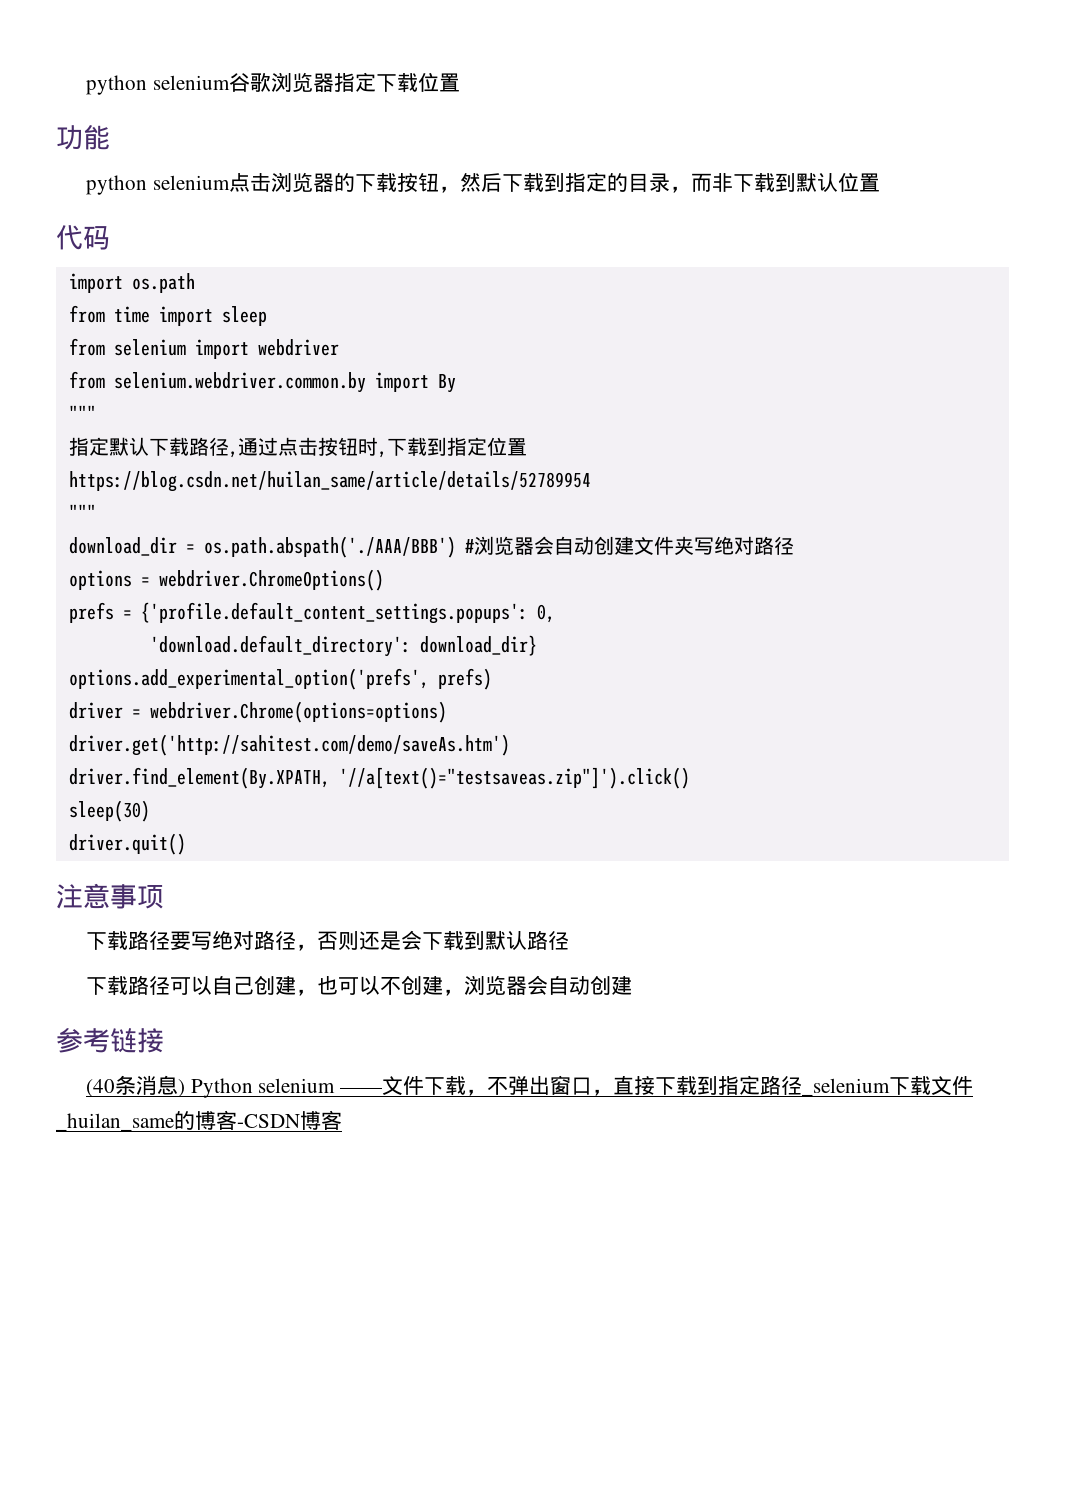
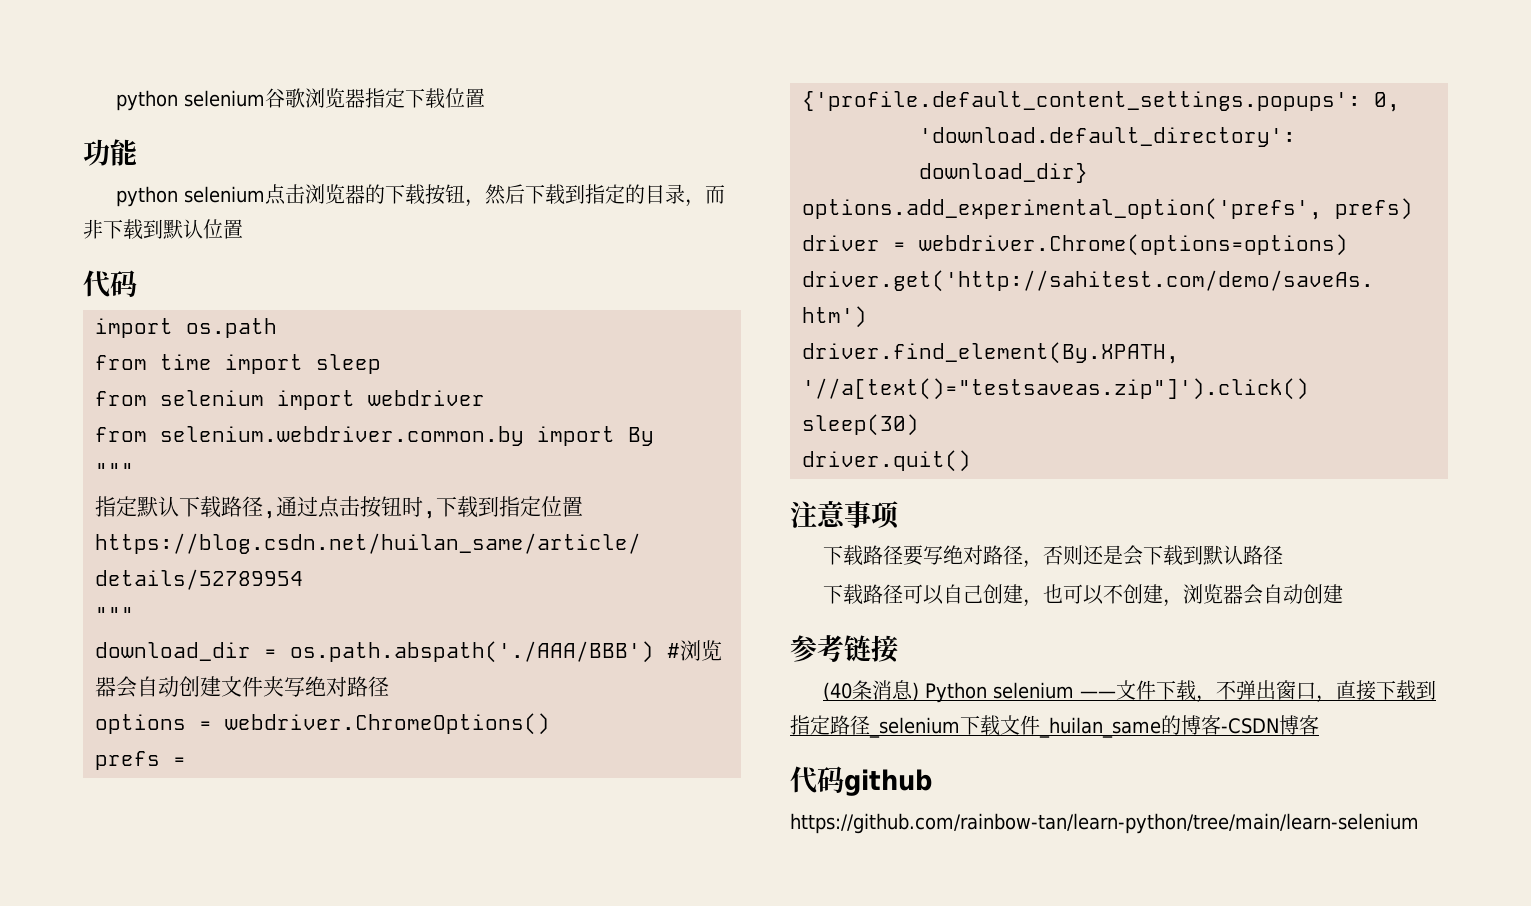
(342, 1120) none -> [790,766,932,796] [790,813,1419,834] // 代码github // https://github.com/rainbow-tan/learn-python/tree/main/learn-selenium

